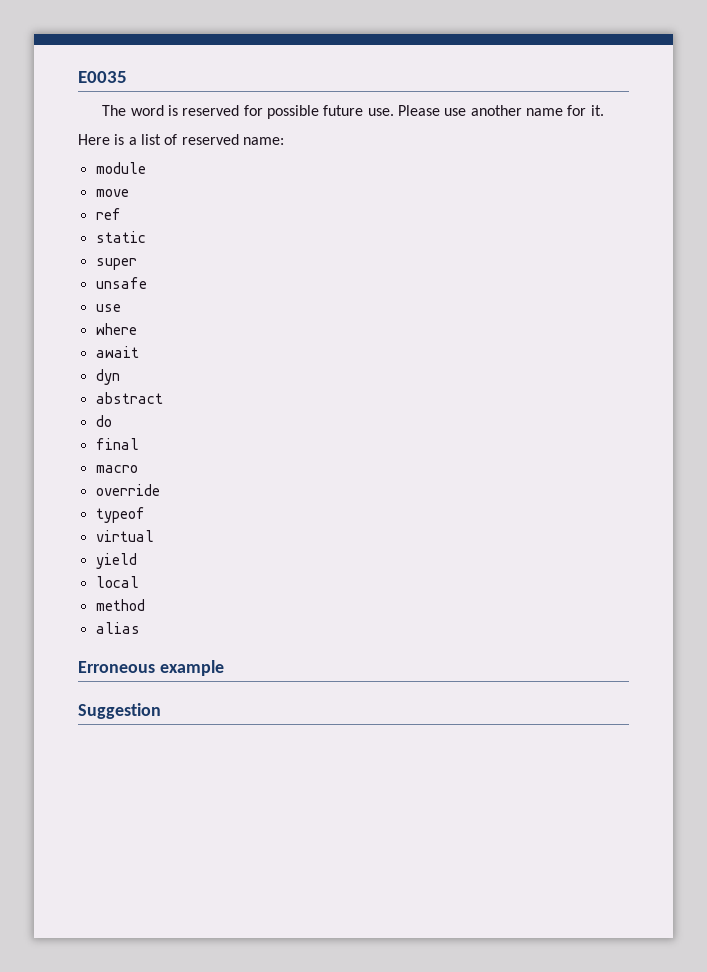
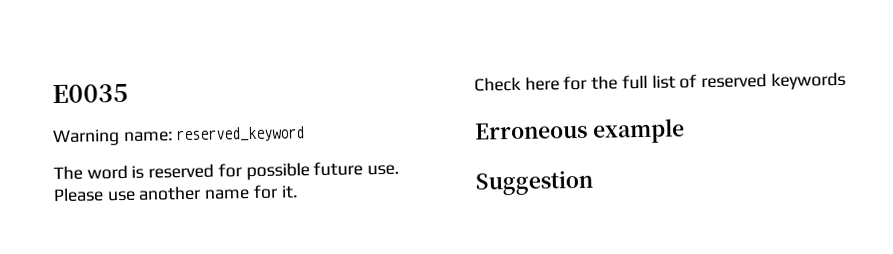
(127, 77) none -> [53,126,306,147] // Warning name: reserved_keyword
[78,134,284,145] [95,162,146,174] [95,189,129,197] [95,208,121,220] [95,231,146,243] [95,258,137,270] [95,277,147,289] [95,304,121,312] [95,323,137,335] [95,346,139,358] [95,369,120,385] [95,392,163,404] [95,415,112,427] [95,438,139,450] [95,465,138,473] [95,484,160,496] [95,507,145,523] [95,530,154,542] [95,553,137,569] [95,576,139,588] [95,599,145,611] [95,622,140,634] Here is a list of reserved name: // module // move // ref // static // super // unsafe // use // where // await // dyn // abstract // do // final // macro // override // typeof // virtual // yield // local // method // alias -> [474,71,846,92] Check here for the full list of reserved keywords

